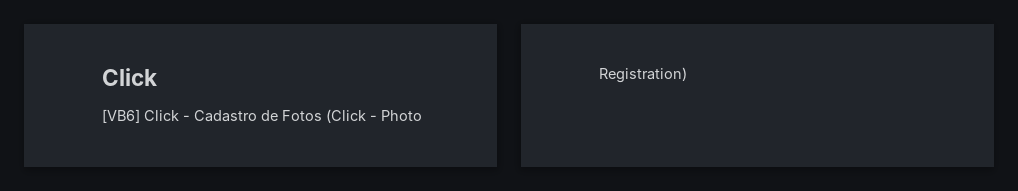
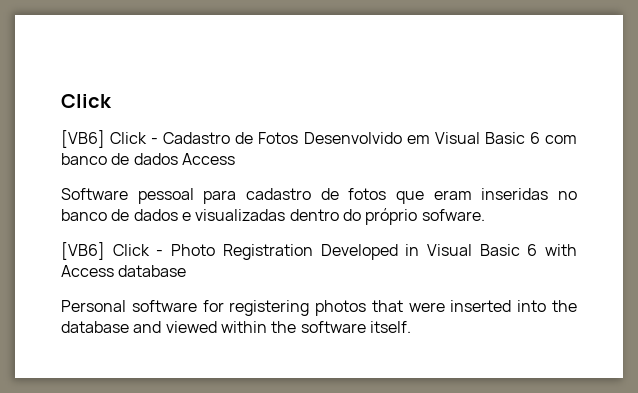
[326,109,422,123] [599,67,687,83] (Click - Photo Registration) -> [303,132,577,144] [61,153,235,165] [61,188,578,204] [61,208,485,225] [61,242,577,260] [61,265,187,277] [61,300,577,316] [61,321,411,333] Desenvolvido em Visual Basic 6 com banco de dados Access // Software pessoal para cadastro de fotos que eram inseridas no banco de dados e visualizadas dentro do próprio sofware. // [VB6] Click - Photo Registration Developed in Visual Basic 6 with Access database // Personal software for registering photos that were inserted into the database and viewed within the software itself.

